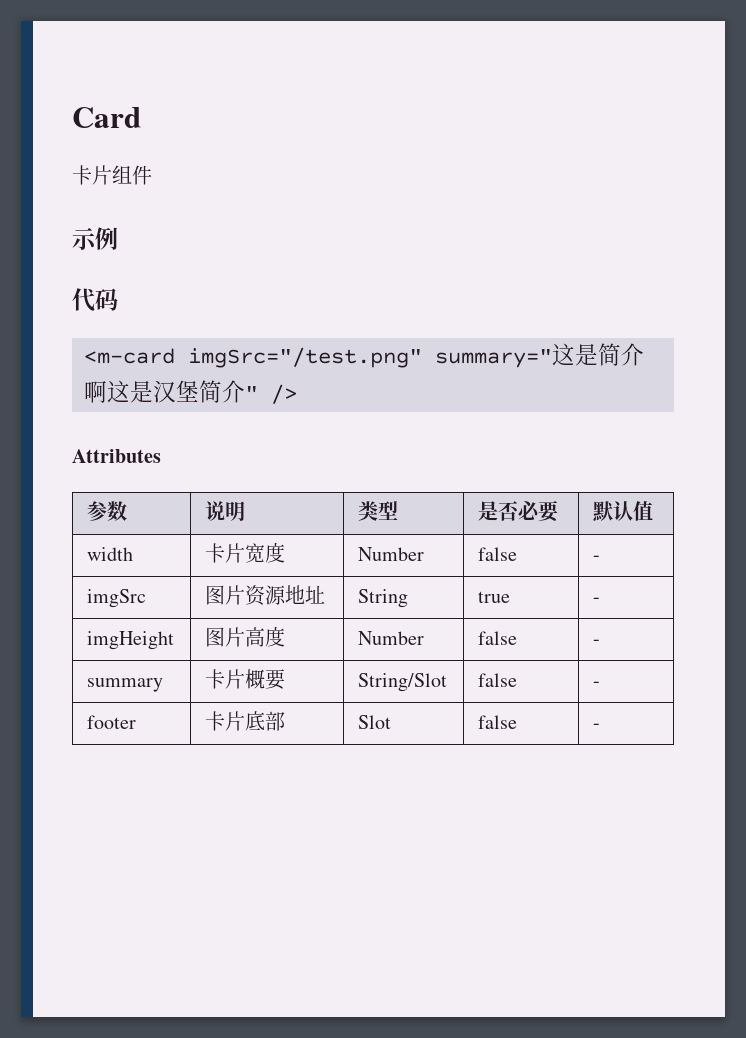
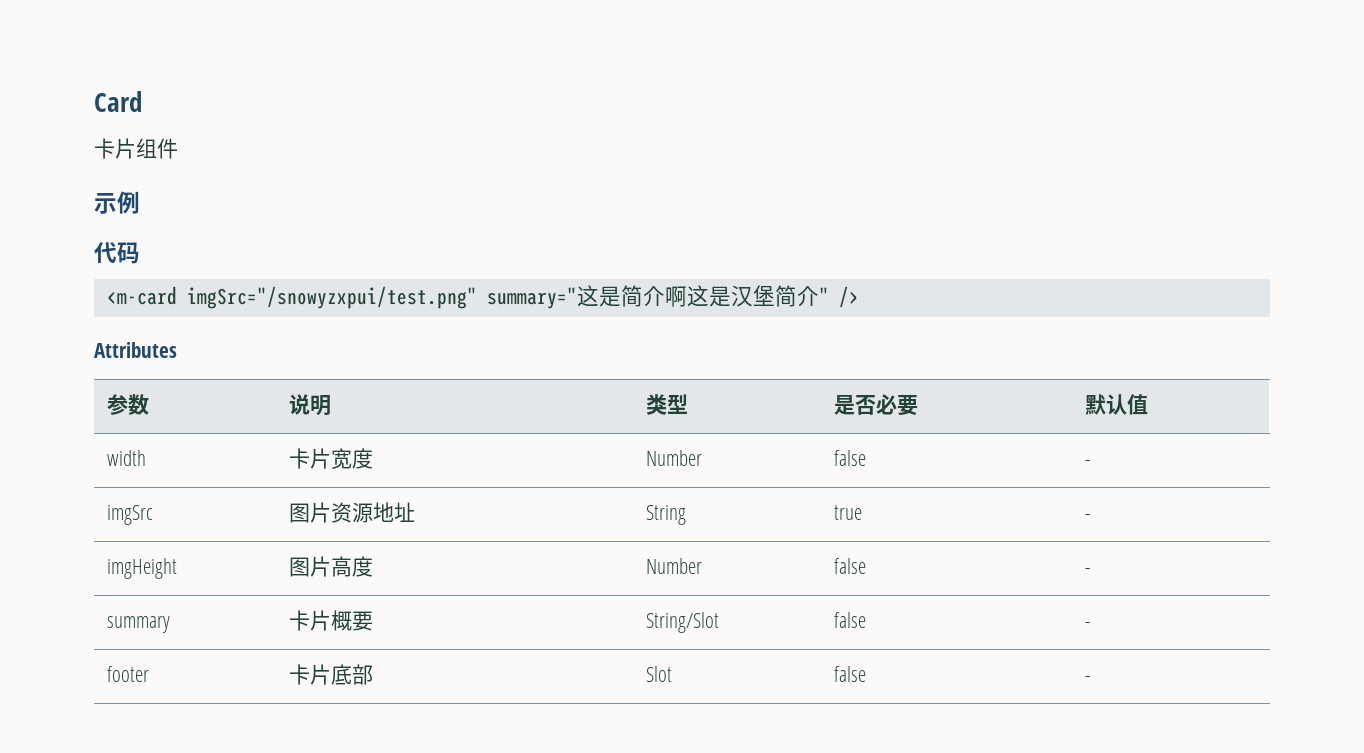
[188,347,422,368] imgSrc="/test.png" -> [186,286,477,309] imgSrc="/snowyzxpui/test.png"

